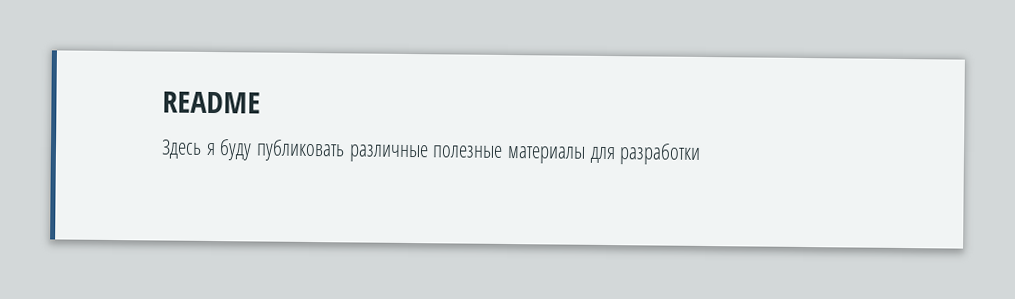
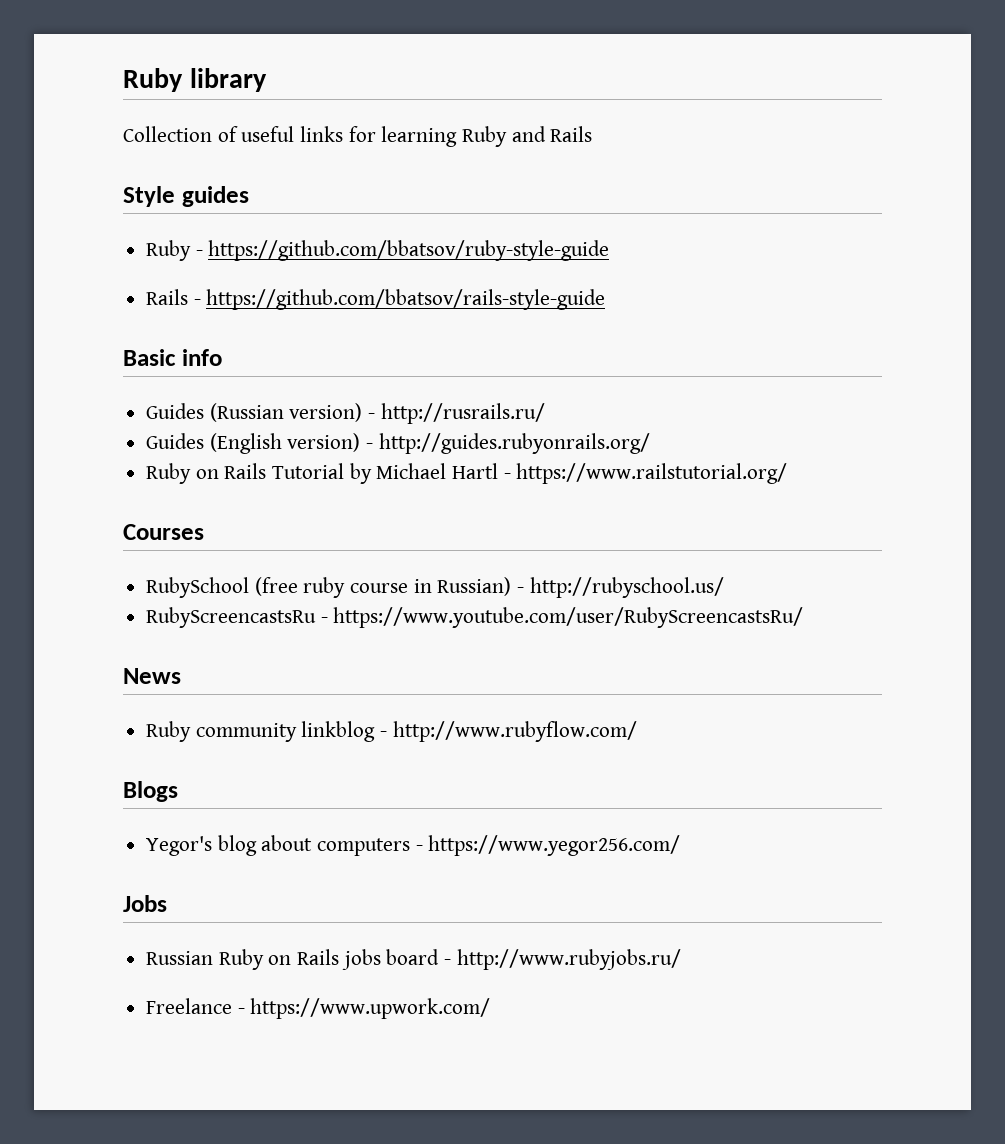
[162,91,261,114] [161,139,702,165] README // 3десь я буду публиковать различные полезные материалы для разработки -> [123,68,267,92] [123,126,593,147] [123,186,249,207] [146,240,610,261] [146,289,606,310] [123,349,222,366] [146,403,545,424] [146,433,650,454] [146,463,788,484] [123,524,204,540] [146,577,724,598] [146,607,804,628] [123,668,181,684] [146,721,637,742] [123,781,178,802] [146,835,681,856] [123,895,167,912] [146,949,681,970] [146,998,491,1019] Ruby library // Collection of useful links for learning Ruby and Rails // Style guides // Ruby - https://github.com/bbatsov/ruby-style-guide // Rails - https://github.com/bbatsov/rails-style-guide // Basic info // Guides (Russian version) - http://rusrails.ru/ // Guides (English version) - http://guides.rubyonrails.org/ // Ruby on Rails Tutorial by Michael Hartl - https://www.railstutorial.org/ // Courses // RubySchool (free ruby course in Russian) - http://rubyschool.us/ // RubyScreencastsRu - https://www.youtube.com/user/RubyScreencastsRu/ // News // Ruby community linkblog - http://www.rubyflow.com/ // Blogs // Yegor's blog about computers - https://www.yegor256.com/ // Jobs // Russian Ruby on Rails jobs board - http://www.rubyjobs.ru/ // Freelance - https://www.upwork.com/

